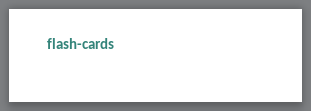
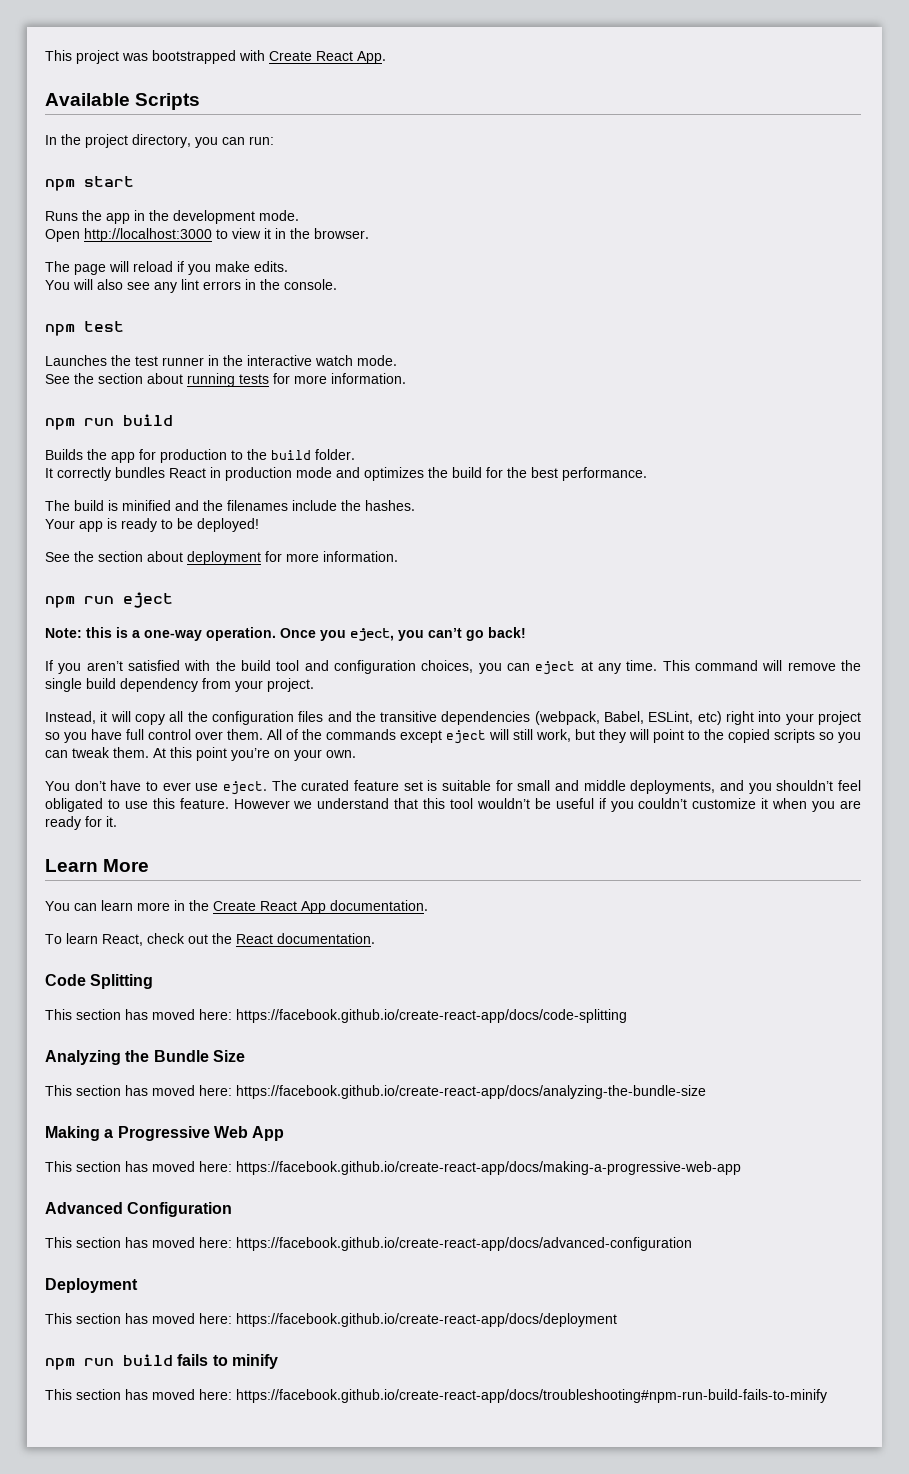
[47,38,114,49] flash-cards -> [45,50,386,64] [45,93,201,110] [45,134,274,148] [45,176,134,191] [45,210,299,224] [45,228,369,242] [45,261,288,275] [45,279,337,293] [45,321,124,336] [45,355,397,366] [45,373,406,387] [45,414,173,430] [45,449,355,463] [45,467,647,481] [45,500,415,511] [45,518,259,532] [45,551,398,565] [45,592,173,608] [45,627,526,641] [45,660,862,675] [45,678,314,692] [45,711,861,725] [45,729,861,744] [45,747,356,761] [45,780,861,795] [45,798,862,812] [45,816,117,830] [45,859,150,872] [45,900,428,914] [45,933,375,946] [45,974,154,989] [45,1009,627,1023] [45,1050,245,1065] [45,1085,706,1099] [45,1126,285,1141] [45,1161,741,1175] [45,1202,233,1217] [45,1237,692,1251] [45,1278,138,1293] [45,1313,617,1327] [45,1354,278,1370] [45,1389,827,1403] This project was bootstrapped with Create React App. // Available Scripts // In the project directory, you can run: // npm start // Runs the app in the development mode. // Open http://localhost:3000 to view it in the browser. // The page will reload if you make edits. // You will also see any lint errors in the console. // npm test // Launches the test runner in the interactive watch mode. // See the section about running tests for more information. // npm run build // Builds the app for production to the build folder. // It correctly bundles React in production mode and optimizes the build for the best performance. // The build is minified and the filenames include the hashes. // Your app is ready to be deployed! // See the section about deployment for more information. // npm run eject // Note: this is a one-way operation. Once you eject, you can’t go back! // If you aren’t satisfied with the build tool and configuration choices, you can eject at any time. This command will remove the single build dependency from your project. // Instead, it will copy all the configuration files and the transitive dependencies (webpack, Babel, ESLint, etc) right into your project so you have full control over them. All of the commands except eject will still work, but they will point to the copied scripts so you can tweak them. At this point you’re on your own. // You don’t have to ever use eject. The curated feature set is suitable for small and middle deployments, and you shouldn’t feel obligated to use this feature. However we understand that this tool wouldn’t be useful if you couldn’t customize it when you are ready for it. // Learn More // You can learn more in the Create React App documentation. // To learn React, check out the React documentation. // Code Splitting // This section has moved here: https://facebook.github.io/create-react-app/docs/code-splitting // Analyzing the Bundle Size // This section has moved here: https://facebook.github.io/create-react-app/docs/analyzing-the-bundle-size // Making a Progressive Web App // This section has moved here: https://facebook.github.io/create-react-app/docs/making-a-progressive-web-app // Advanced Configuration // This section has moved here: https://facebook.github.io/create-react-app/docs/advanced-configuration // Deployment // This section has moved here: https://facebook.github.io/create-react-app/docs/deployment // npm run build fails to minify // This section has moved here: https://facebook.github.io/create-react-app/docs/troubleshooting#npm-run-build-fails-to-minify

